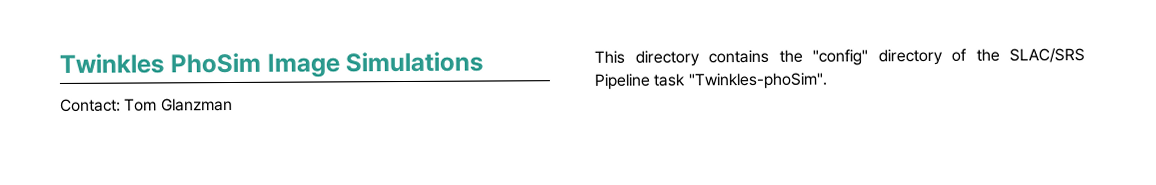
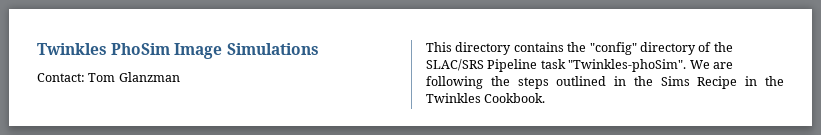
(827, 81) none -> [689,60,733,69] [426,76,784,89] [426,93,546,103] We are following the steps outlined in the Sims Recipe in the Twinkles Cookbook.

